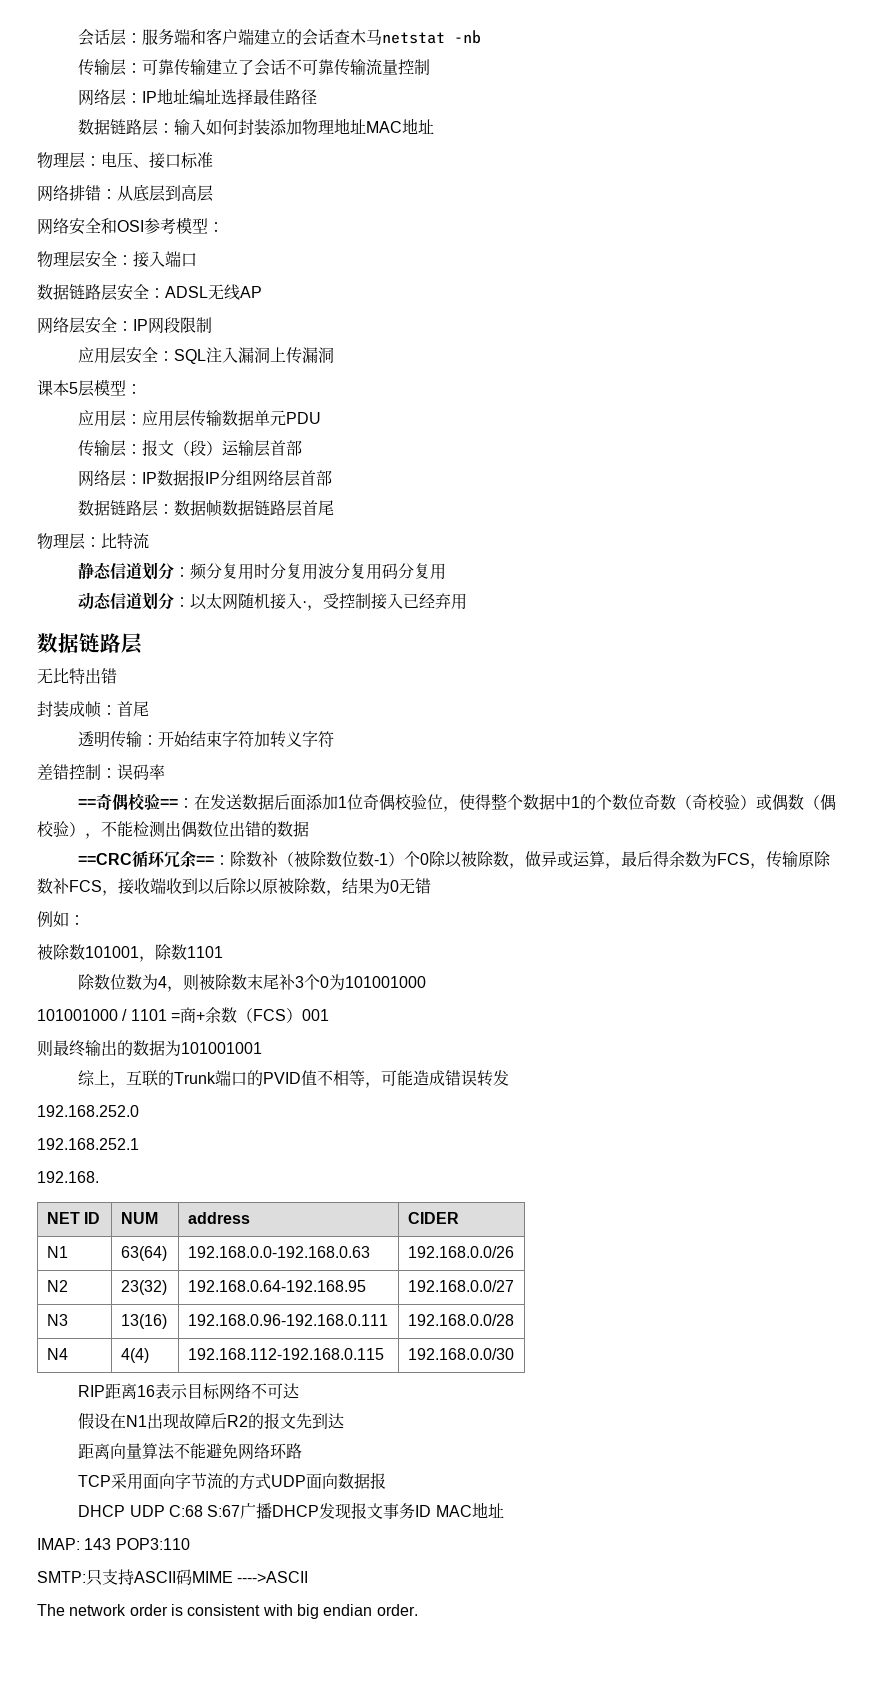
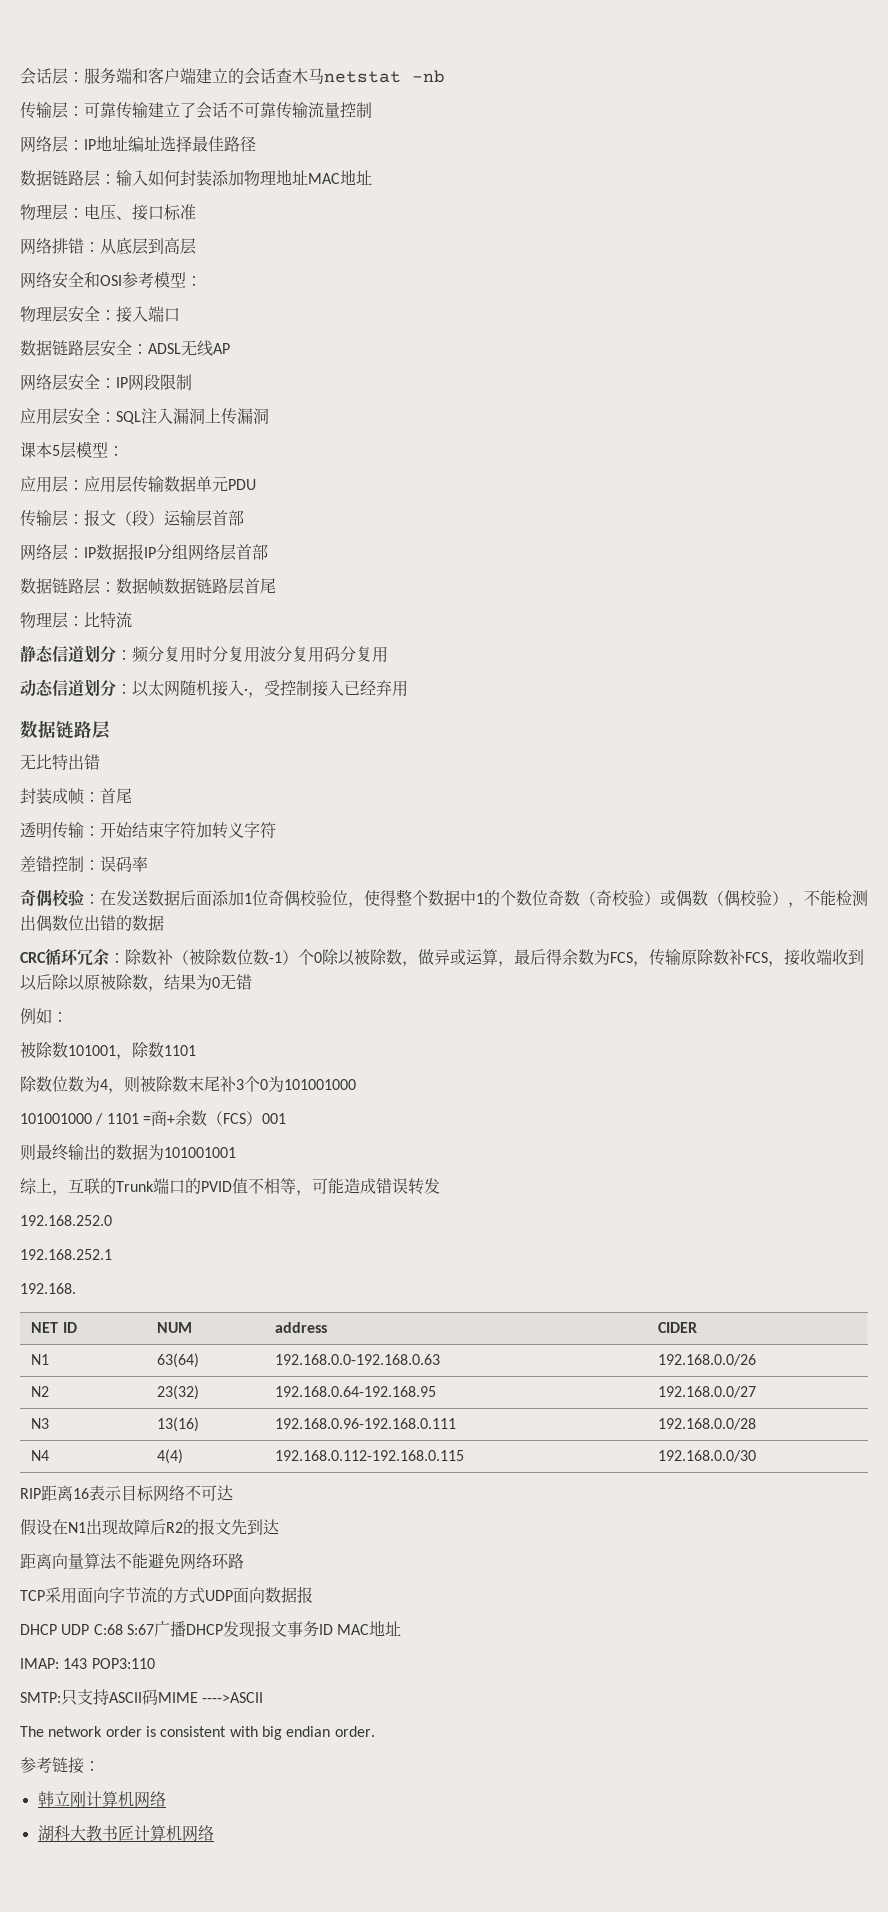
[78,793,179,811] ==奇偶校验== -> [20,889,84,907] 奇偶校验
[78,853,133,865] ==CRC -> [20,952,46,963] CRC
[196,856,215,865] == -> (110, 957) none
[187,1348,384,1360] 192.168.112-192.168.0.115 -> [275,1450,465,1461] 192.168.0.112-192.168.0.115
(418, 1610) none -> [20,1757,100,1774] [37,1791,166,1808] [37,1825,214,1842] // 参考链接： // 韩立刚计算机网络 // 湖科大教书匠计算机网络

